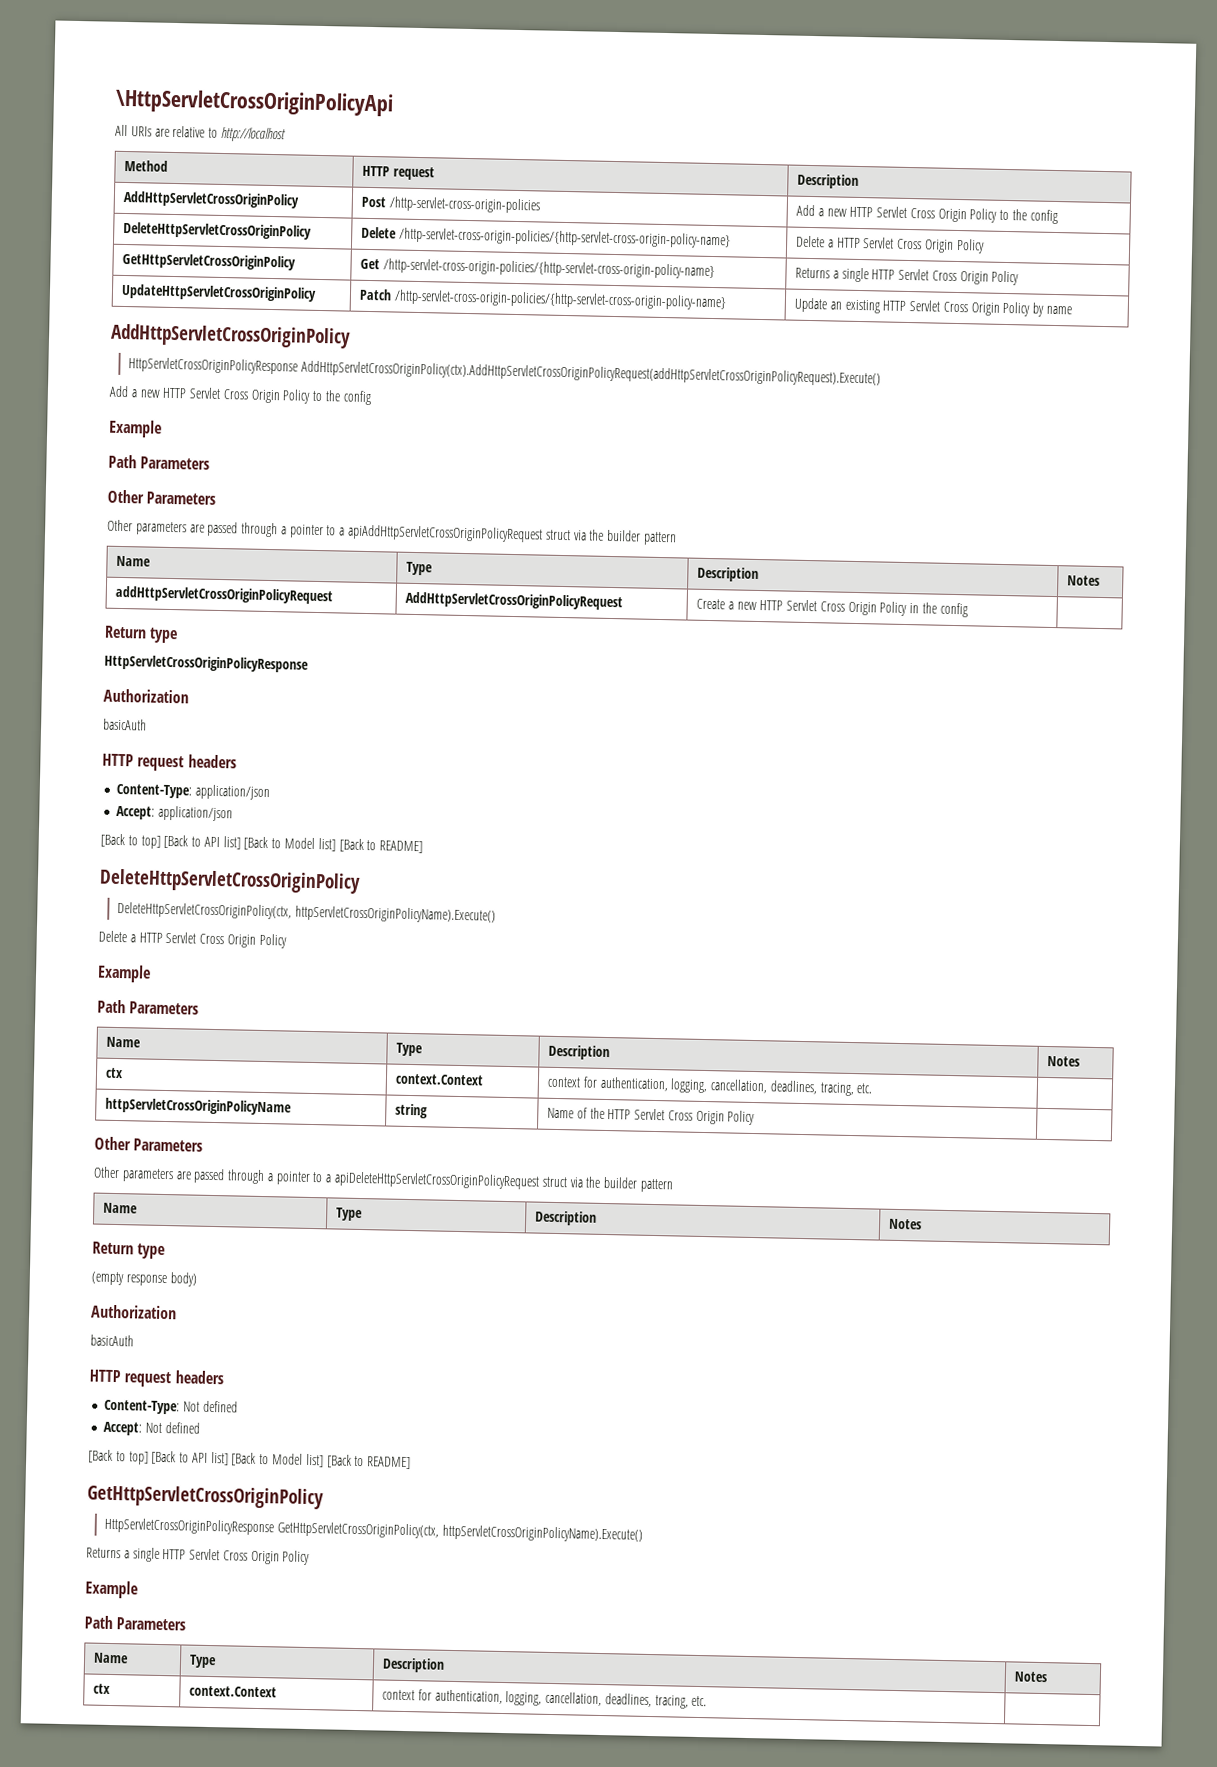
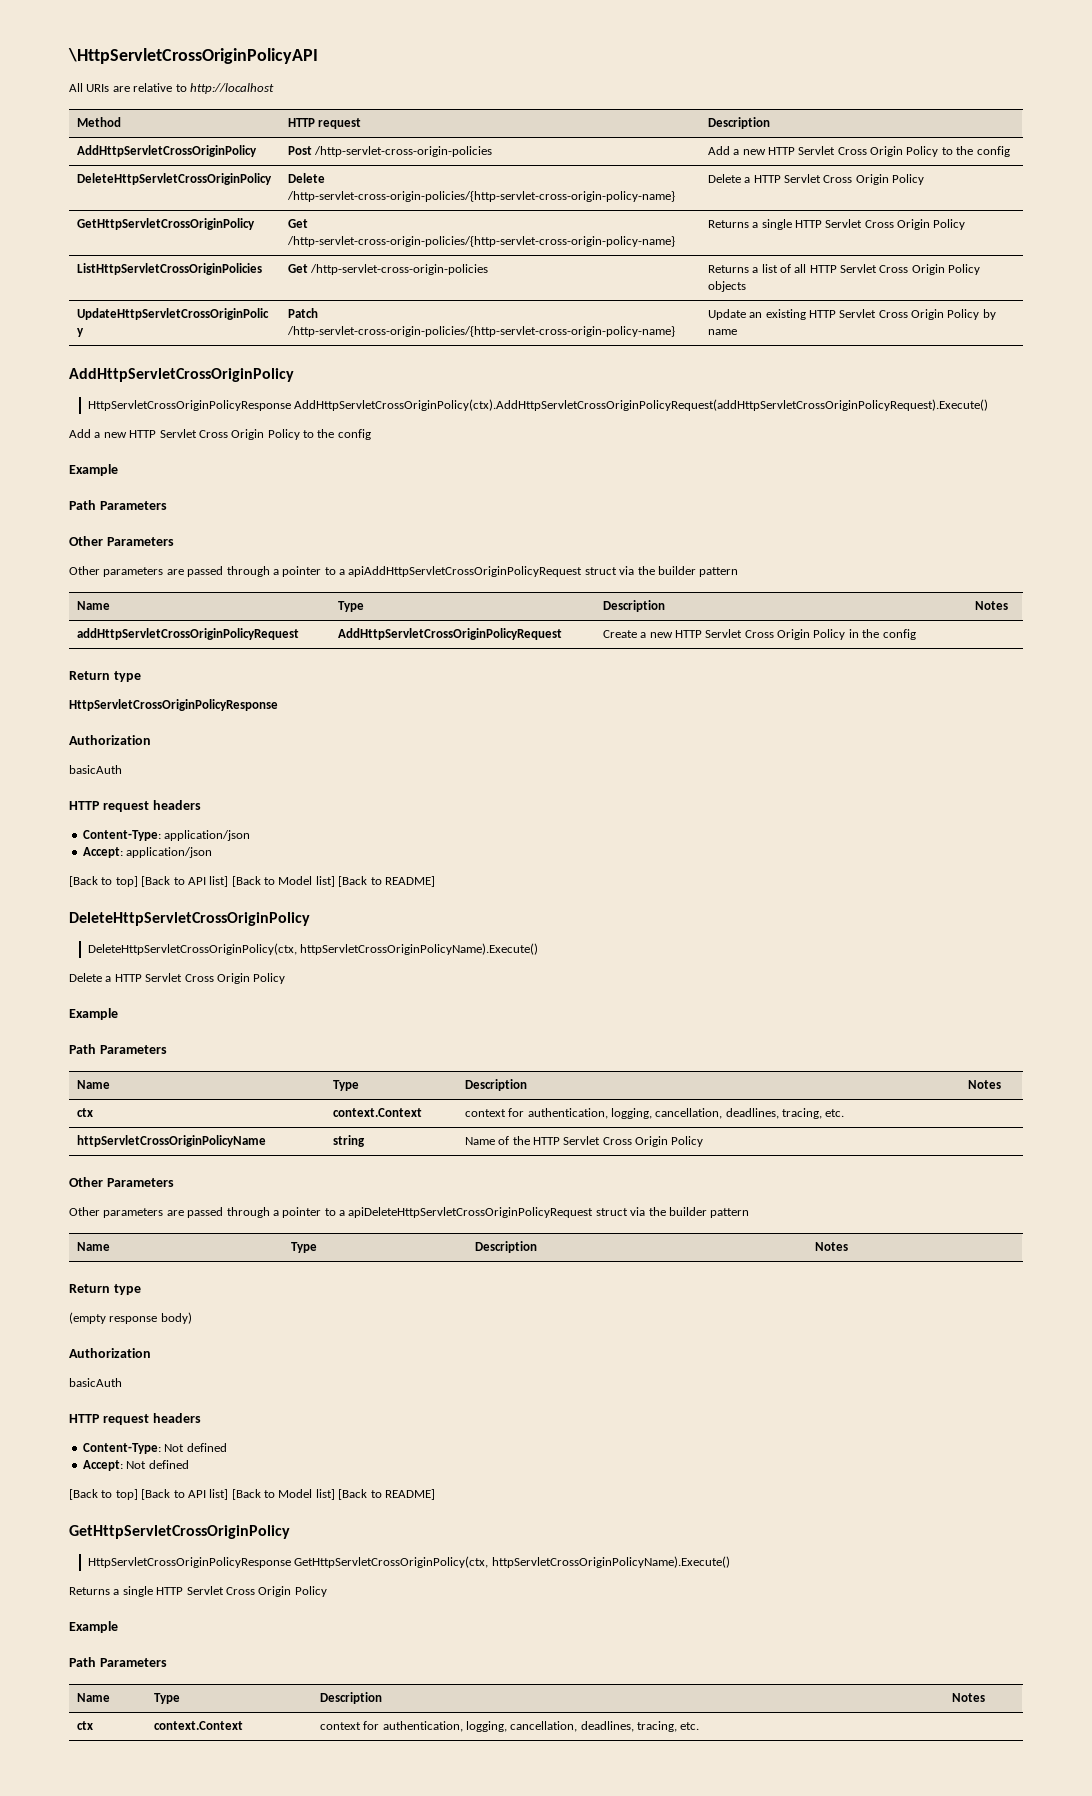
[115,88,394,117] \HttpServletCrossOriginPolicyApi -> [68,48,318,64] \HttpServletCrossOriginPolicyAPI
(1020, 278) none -> [76,263,262,275] [287,264,489,275] [707,264,981,275] [707,281,746,292] // ListHttpServletCrossOriginPolicies | Get /http-servlet-cross-origin-policies | Returns a list of all HTTP Servlet Cross Origin Policy objects

